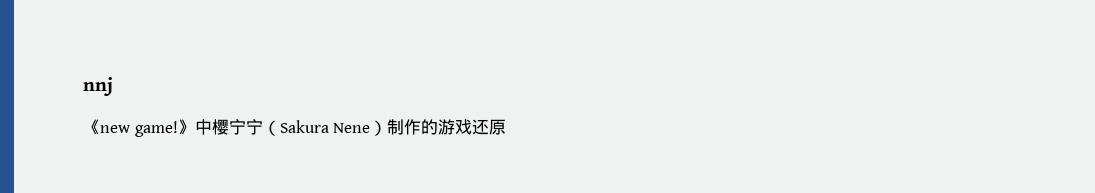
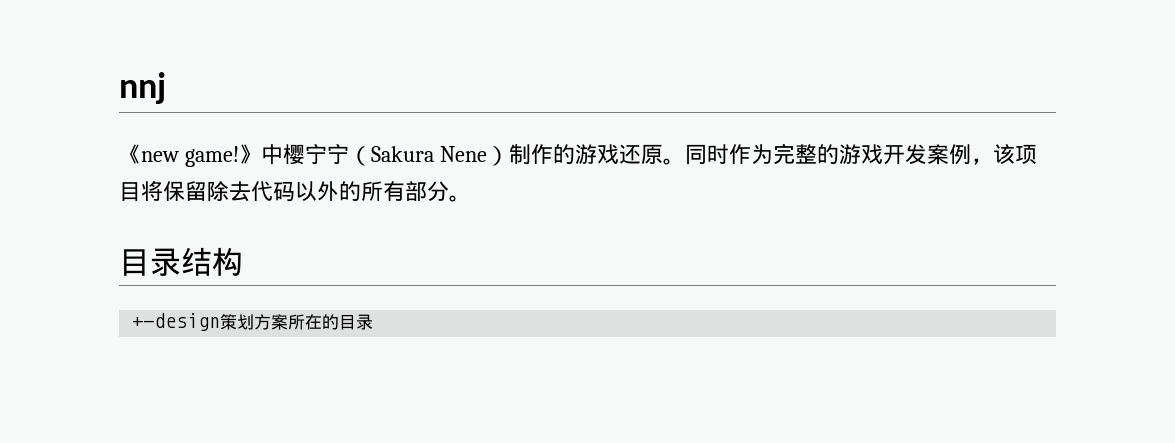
(507, 127) none -> [662,143,1037,165] [119,180,471,202] [119,247,243,276] [132,313,374,331] 。同时作为完整的游戏开发案例，该项目将保留除去代码以外的所有部分。 // 目录结构 // +-design策划方案所在的目录

